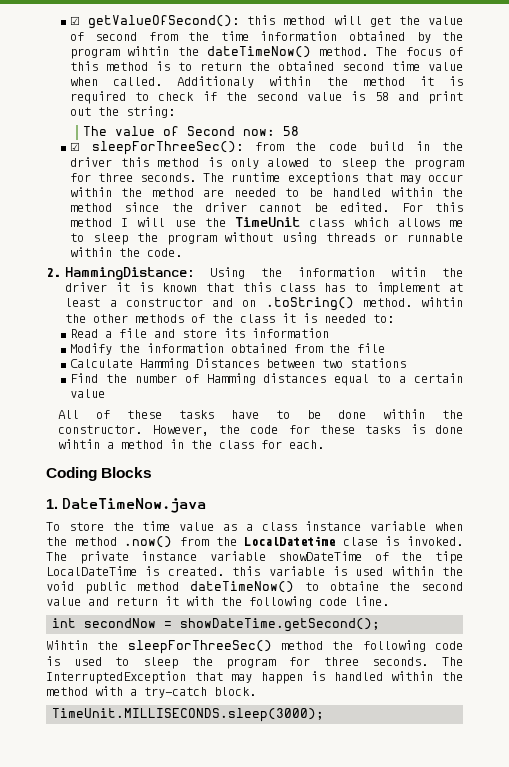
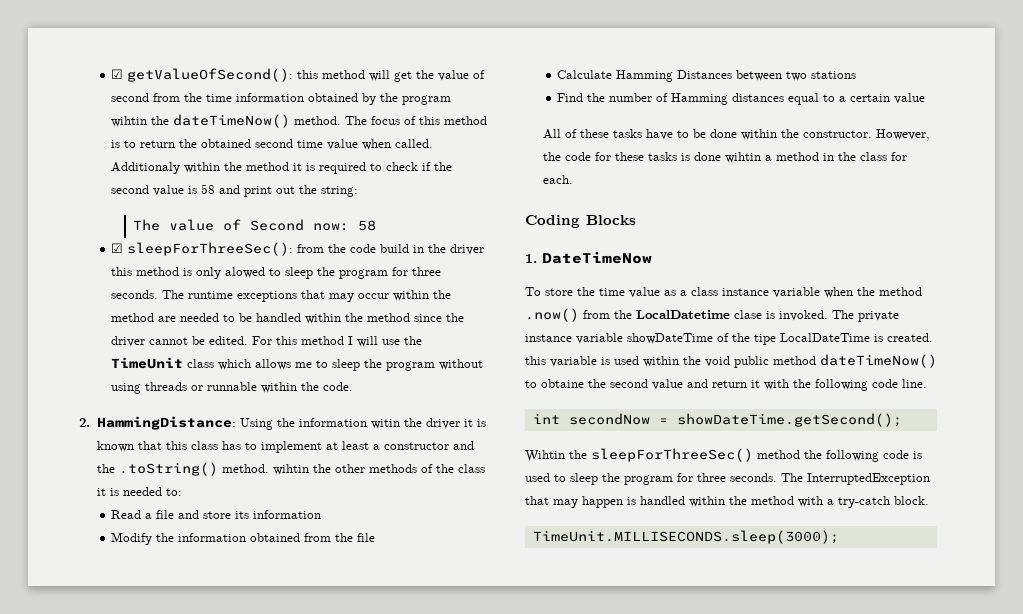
[242,300,257,307] on -> [97,464,116,473] the
[62,498,206,513] DateTimeNow.java -> [542,251,652,264] DateTimeNow

